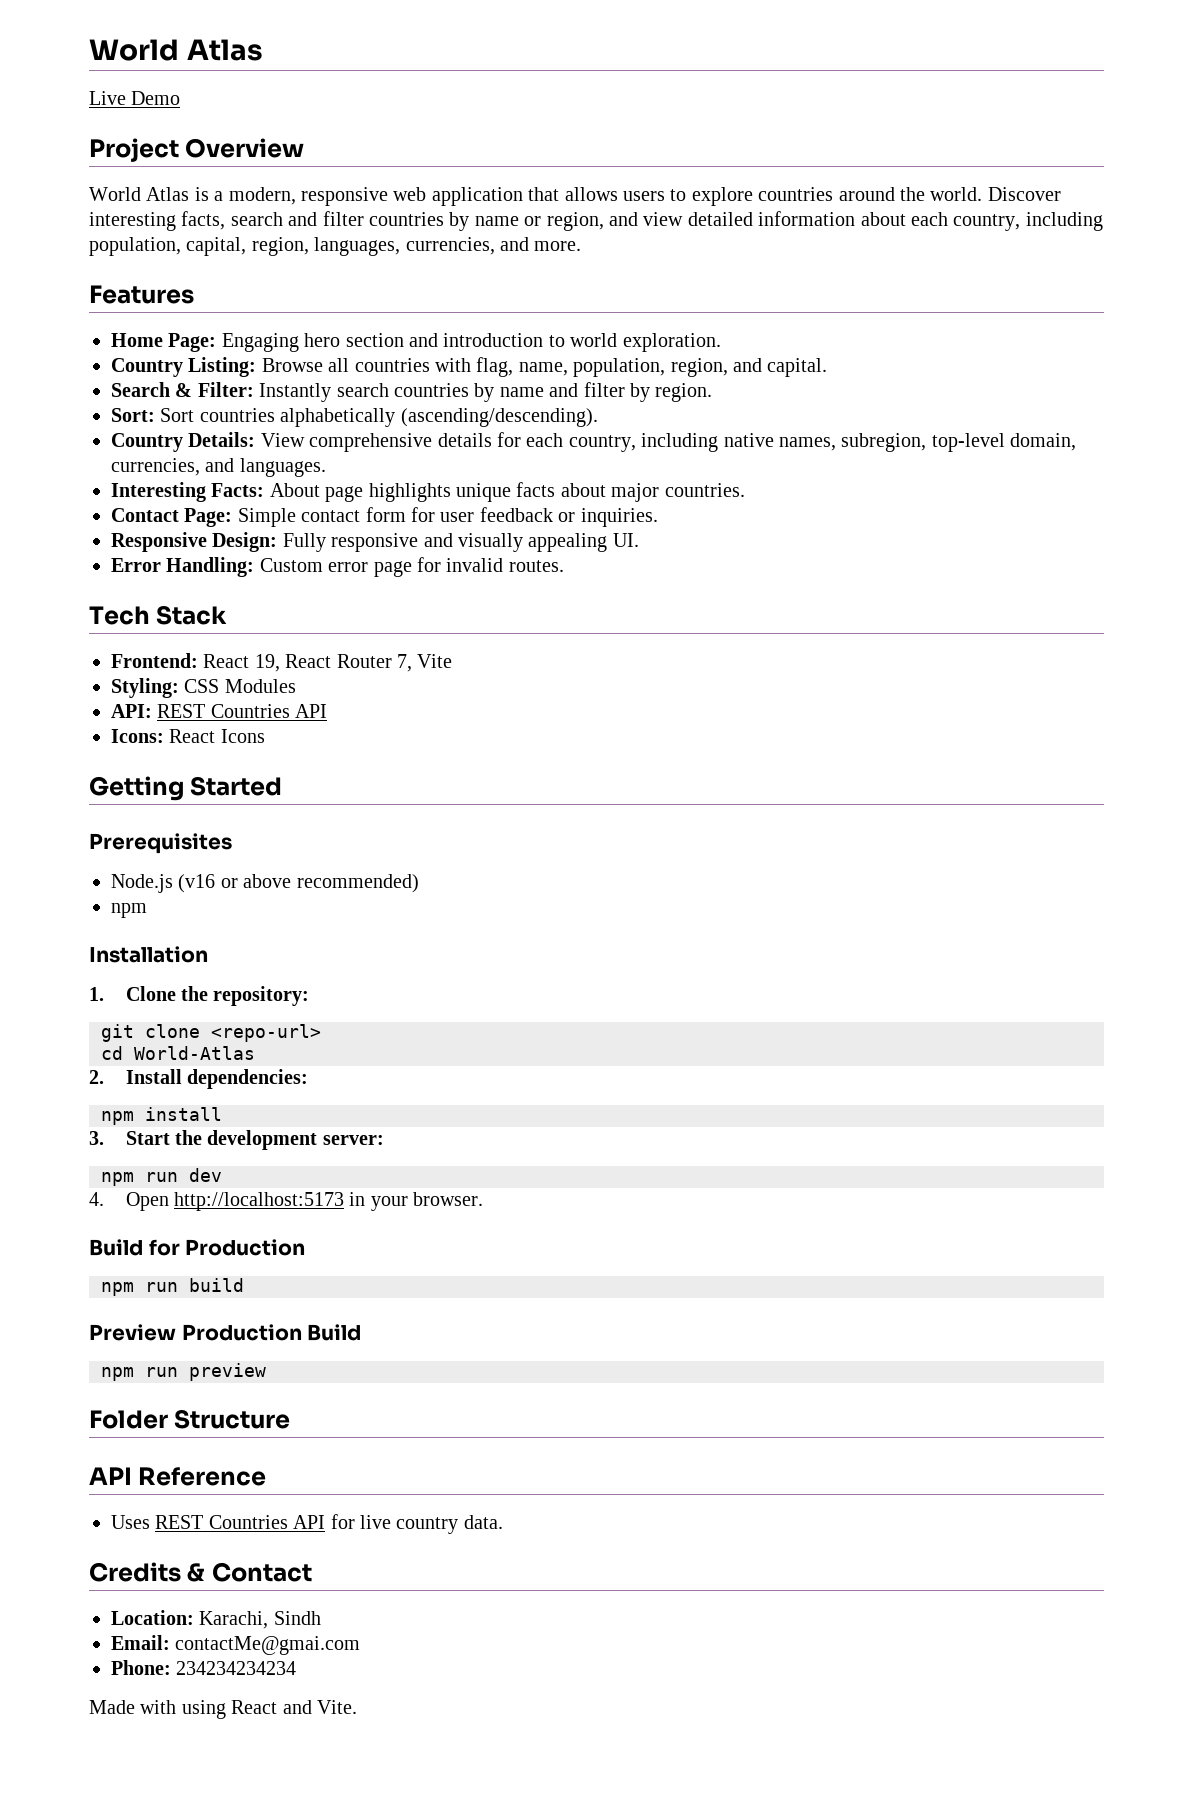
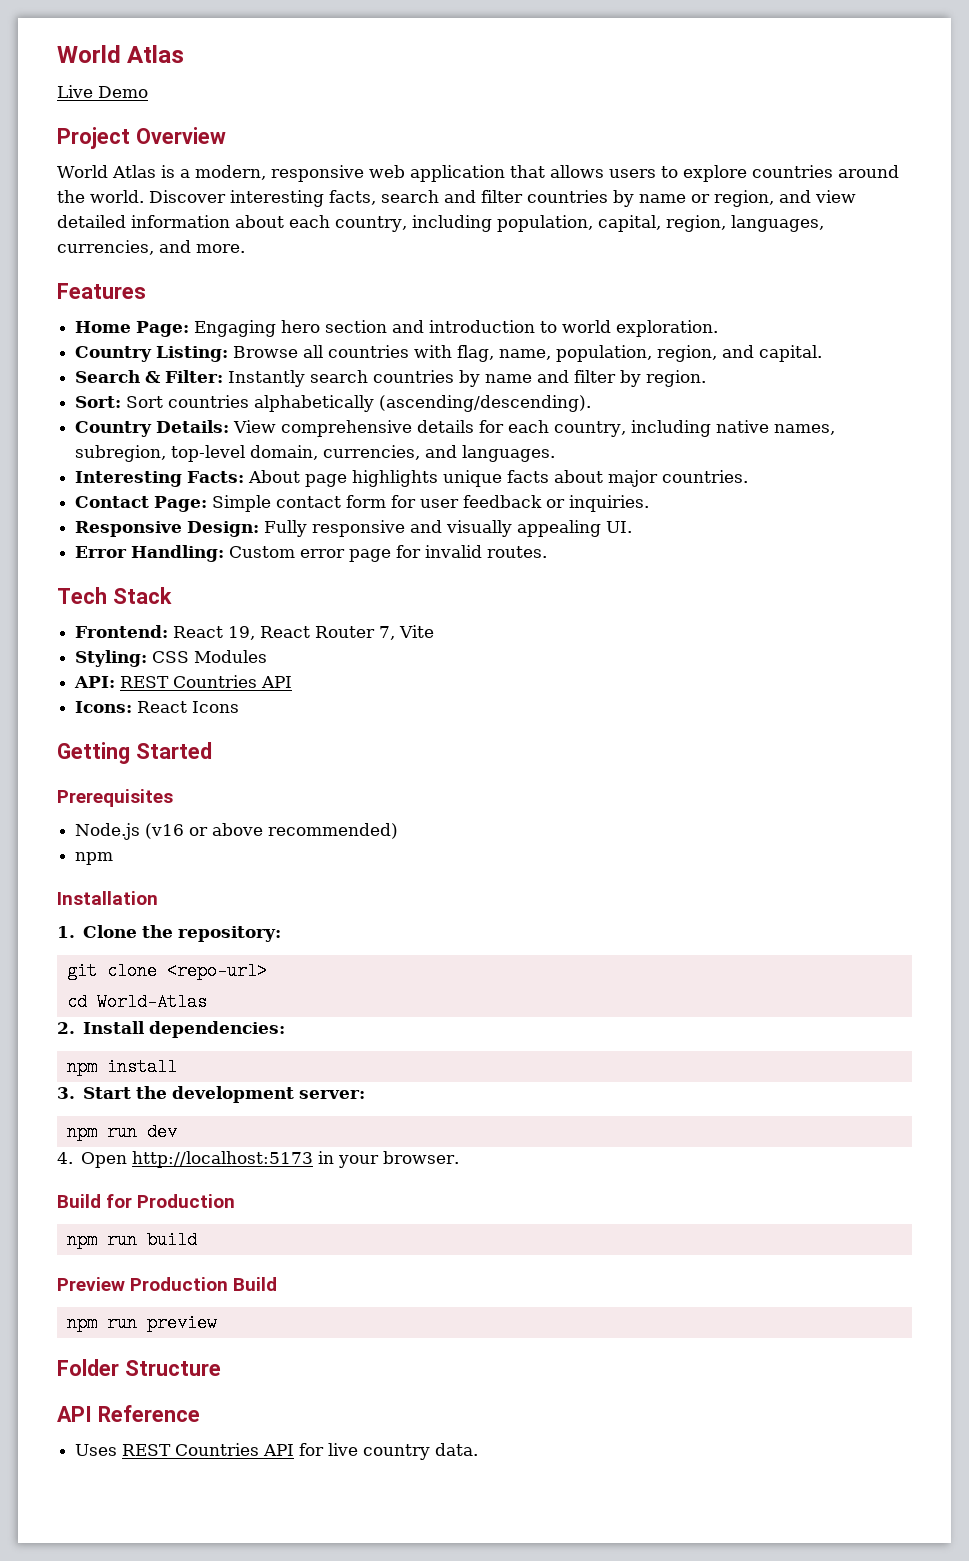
[89,1562,312,1582] [111,1610,321,1629] [111,1635,361,1655] [111,1660,297,1675] [89,1700,357,1719] // Credits & Contact // Location: Karachi, Sindh // Email: contactMe@gmai.com // Phone: 234234234234 // Made with using React and Vite. -> (479, 1449) none

